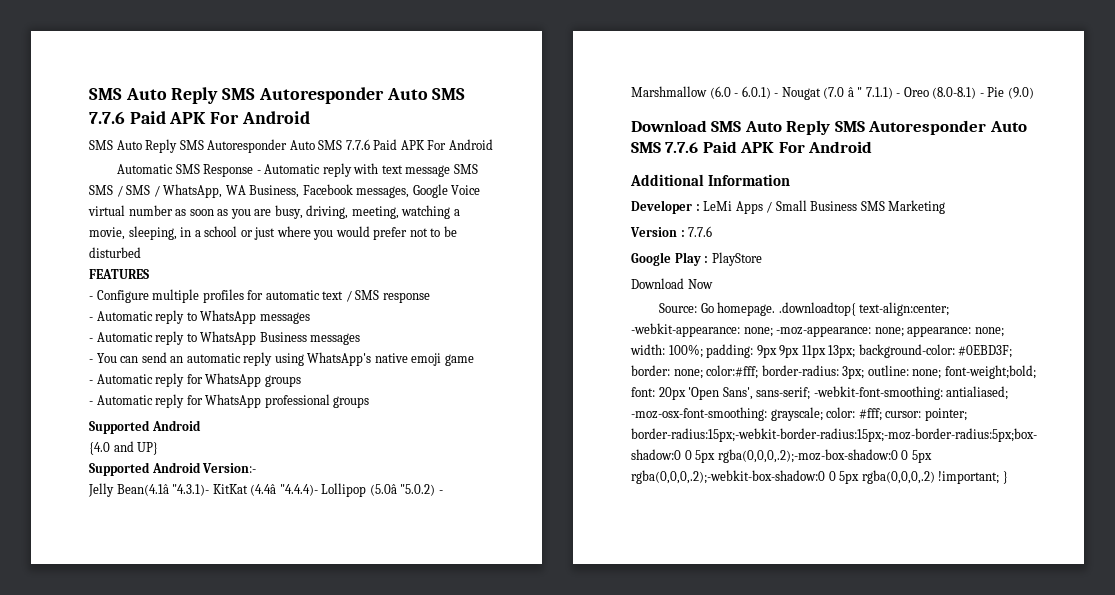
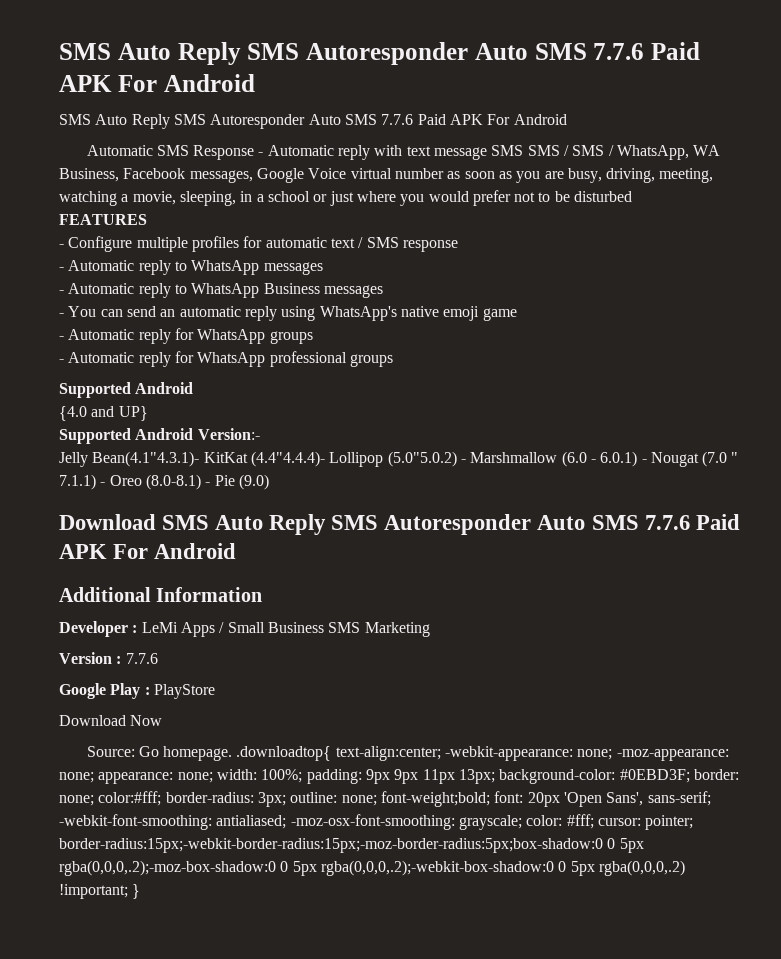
[116,483,436,497] Bean(4.1â "4.3.1)- KitKat (4.4â "4.4.4)- Lollipop (5.0â "5.0.2) -> [92,451,457,467] Bean(4.1"4.3.1)- KitKat (4.4"4.4.4)- Lollipop (5.0"5.0.2)
[847,87,854,97] â -> (728, 459) none

